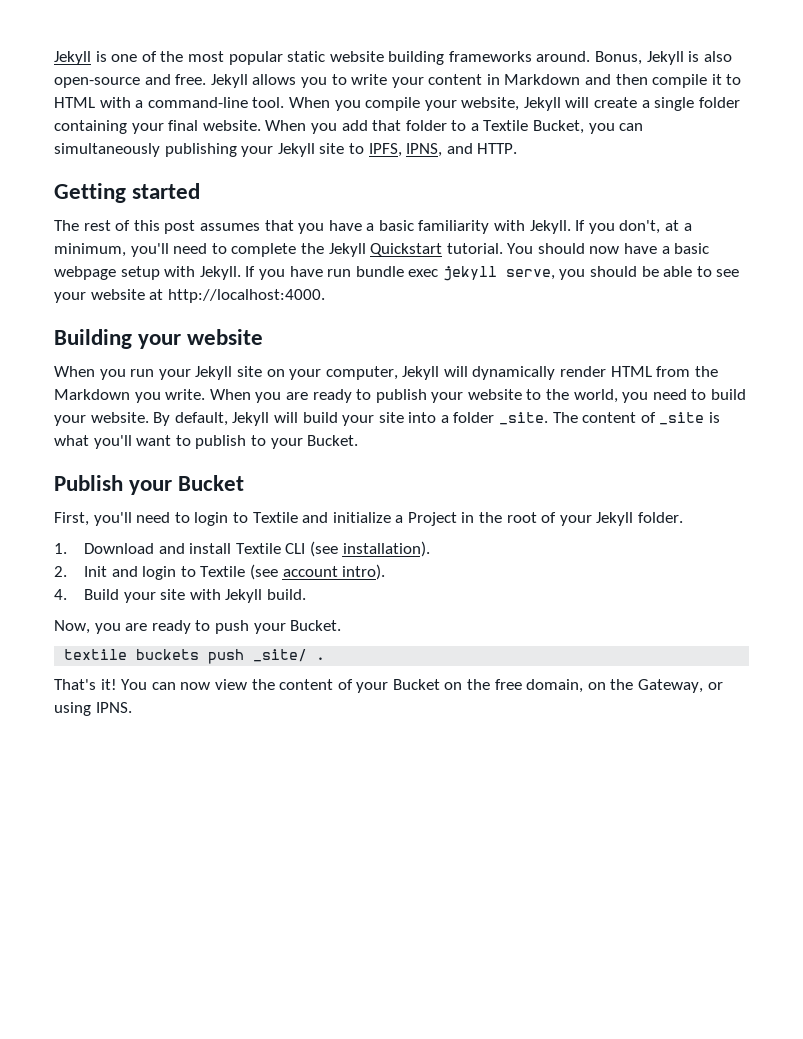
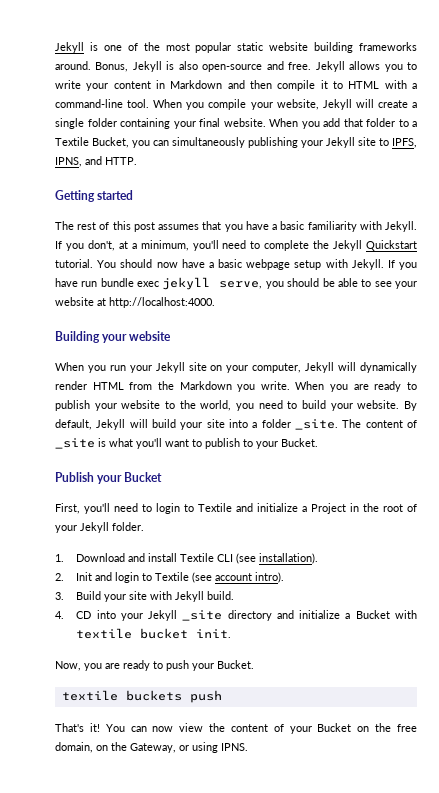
[54,589,67,600] 4. -> [55,592,64,600] 3.
(306, 594) none -> [55,610,417,621] [76,628,232,639] // 4. CD into your Jekyll _site directory and initialize a Bucket with textile bucket init.
[253,649,326,662] _site/ . -> (222, 696) none

